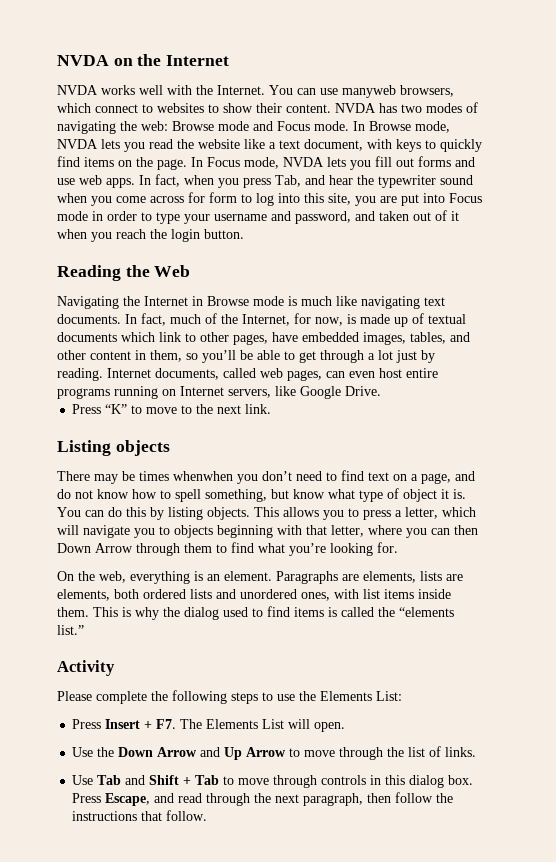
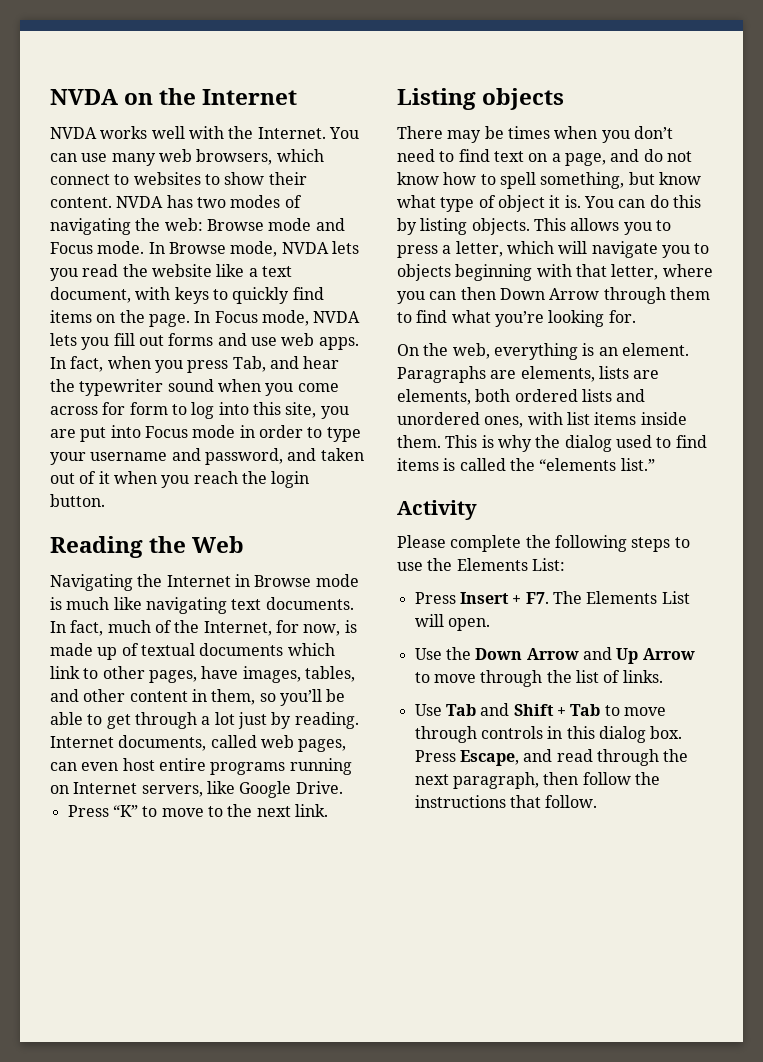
[342,85,396,98] manyweb -> [111,149,192,166] many web
[302,332,359,342] embedded -> (239, 672) none
[173,471,233,481] whenwhen -> [554,126,598,139] when

